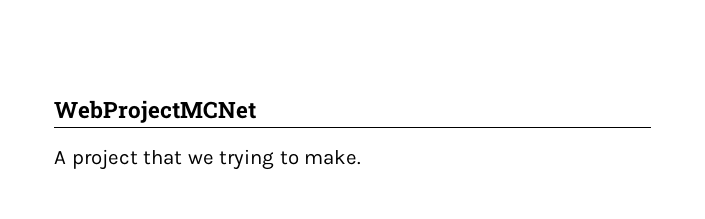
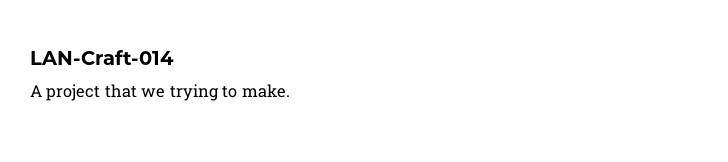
[54,100,256,123] WebProjectMCNet -> [30,50,174,65] LAN-Craft-014

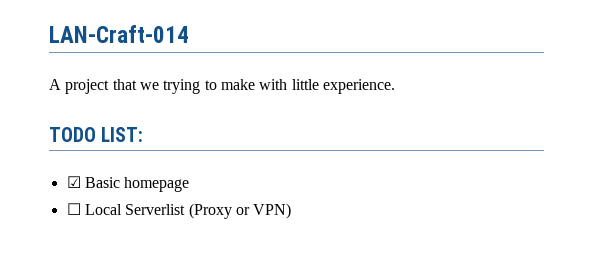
[241,84,290,98] make. -> [220,79,395,94] [49,127,144,142] [66,176,190,192] [66,203,292,219] make with little experience. // TODO LIST: // ☑ Basic homepage // ☐ Local Serverlist (Proxy or VPN)

